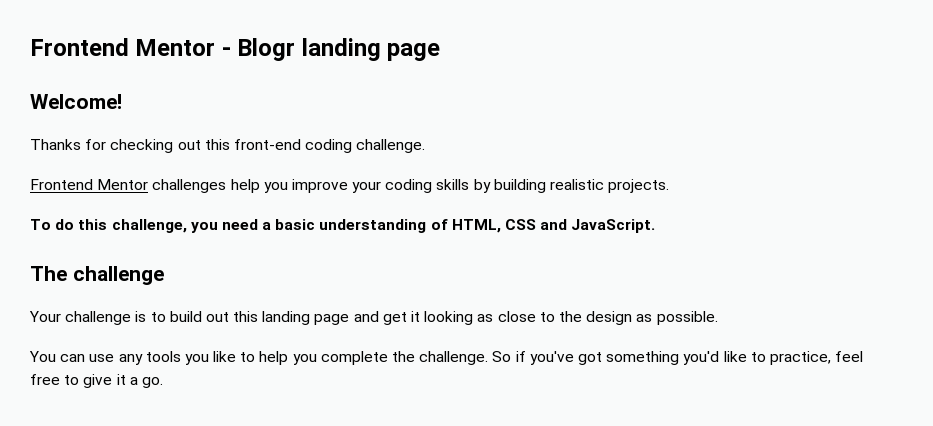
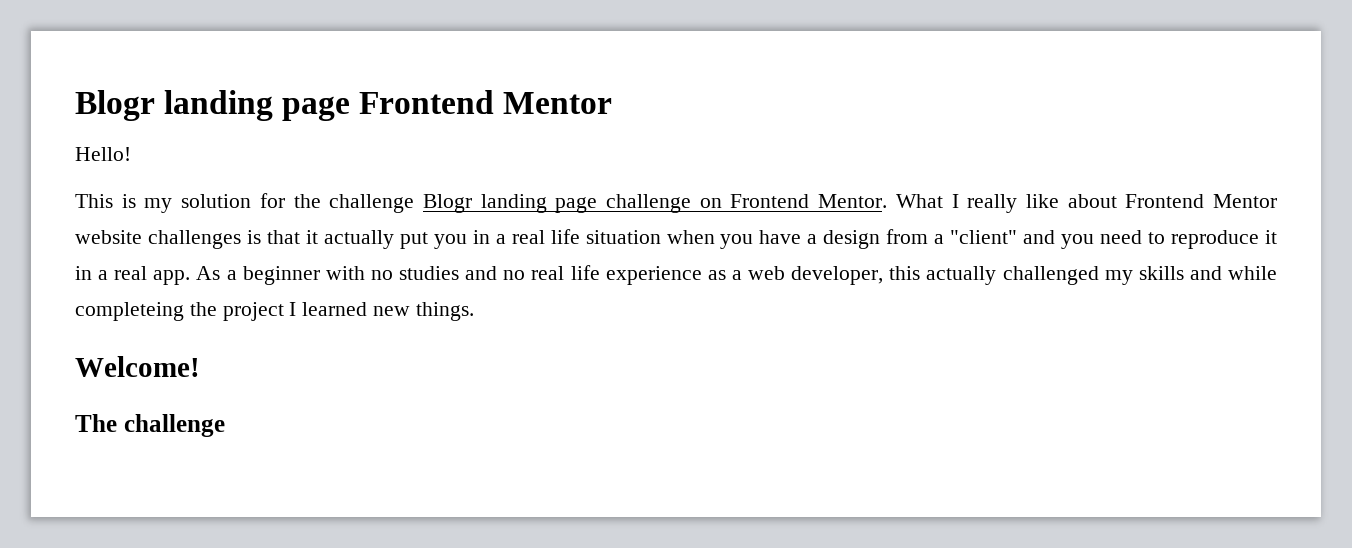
[30,38,441,61] [30,94,122,109] [30,139,426,153] [30,179,670,193] [30,219,656,233] [30,266,164,285] [29,311,718,325] [29,351,864,365] [30,374,163,388] Frontend Mentor - Blogr landing page // Welcome! // Thanks for checking out this front-end coding challenge. // Frontend Mentor challenges help you improve your coding skills by building realistic projects. // To do this challenge, you need a basic understanding of HTML, CSS and JavaScript. // The challenge // Your challenge is to build out this landing page and get it looking as close to the design as possible. // You can use any tools you like to help you complete the challenge. So if you've got something you'd like to practice, feel free to give it a go. -> [75,90,613,121] [75,147,131,161] [75,193,1278,213] [75,229,1278,249] [75,265,1277,285] [75,302,474,321] [75,356,200,377] [75,414,225,437] Blogr landing page Frontend Mentor // Hello! // This is my solution for the challenge Blogr landing page challenge on Frontend Mentor. What I really like about Frontend Mentor website challenges is that it actually put you in a real life situation when you have a design from a "client" and you need to reproduce it in a real app. As a beginner with no studies and no real life experience as a web developer, this actually challenged my skills and while completeing the project I learned new things. // Welcome! // The challenge

